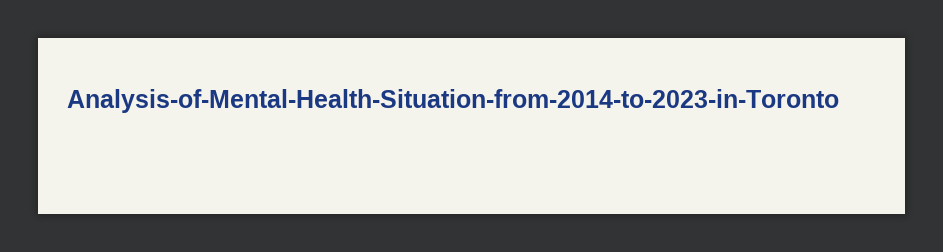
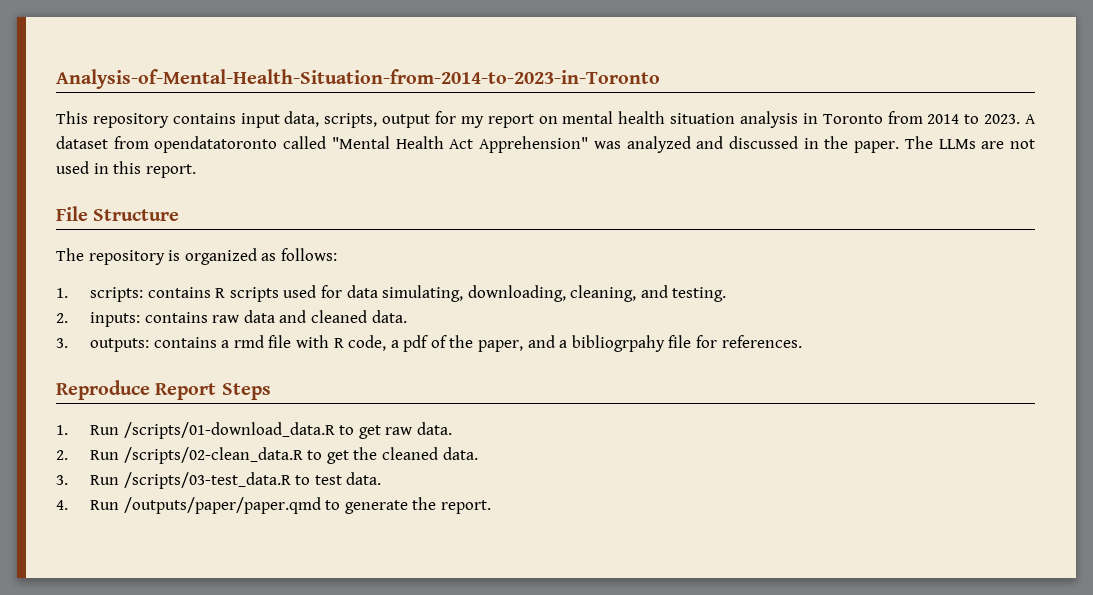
(839, 101) none -> [56,111,1037,128] [56,136,1035,153] [56,161,196,178] [56,206,180,221] [56,248,337,265] [56,285,727,302] [56,310,407,327] [56,335,802,352] [56,380,271,400] [56,422,452,439] [56,447,478,464] [56,472,382,489] [56,497,491,514] // This repository contains input data, scripts, output for my report on mental health situation analysis in Toronto from 2014 to 2023. A dataset from opendatatoronto called "Mental Health Act Apprehension" was analyzed and discussed in the paper. The LLMs are not used in this report. // File Structure // The repository is organized as follows: // 1. scripts: contains R scripts used for data simulating, downloading, cleaning, and testing. // 2. inputs: contains raw data and cleaned data. // 3. outputs: contains a rmd file with R code, a pdf of the paper, and a bibliogrpahy file for references. // Reproduce Report Steps // 1. Run /scripts/01-download_data.R to get raw data. // 2. Run /scripts/02-clean_data.R to get the cleaned data. // 3. Run /scripts/03-test_data.R to test data. // 4. Run /outputs/paper/paper.qmd to generate the report.

